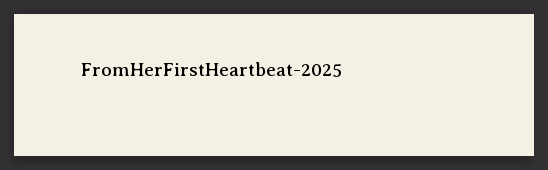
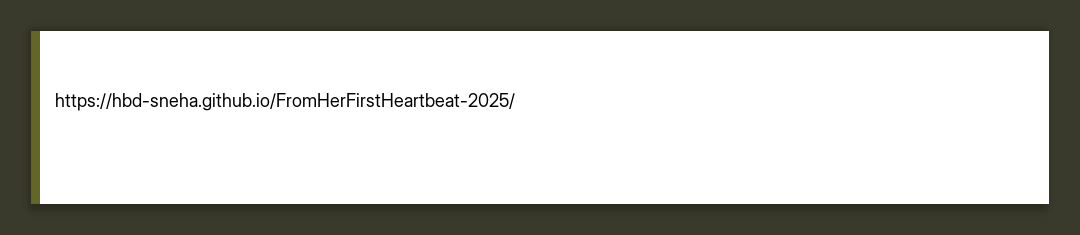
[81,62,342,77] FromHerFirstHeartbeat-2025 -> [55,93,515,111] https://hbd-sneha.github.io/FromHerFirstHeartbeat-2025/

